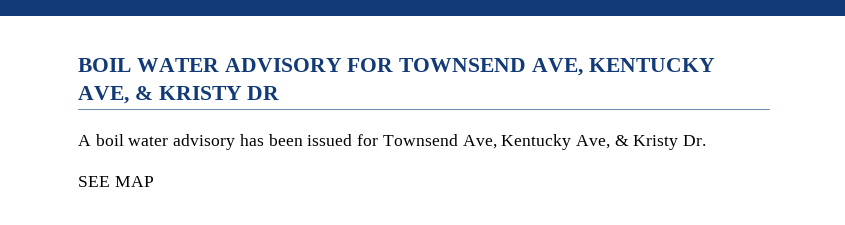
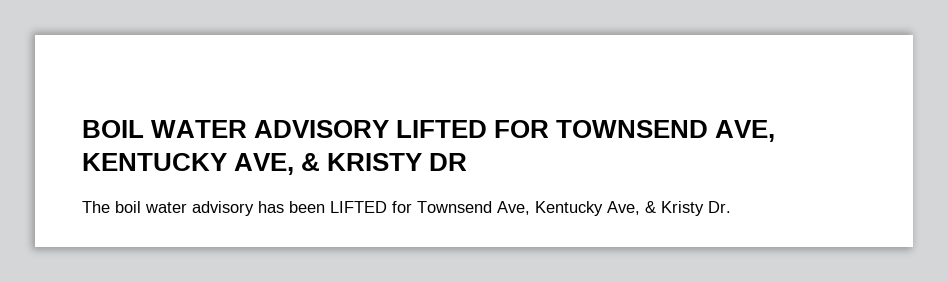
(342, 65) none -> [396,120,488,138] LIFTED
[78,135,91,146] A -> [82,201,110,213] The
[307,134,353,146] issued -> [330,201,387,213] LIFTED
[78,176,154,187] // SEE MAP -> (731, 207) none

